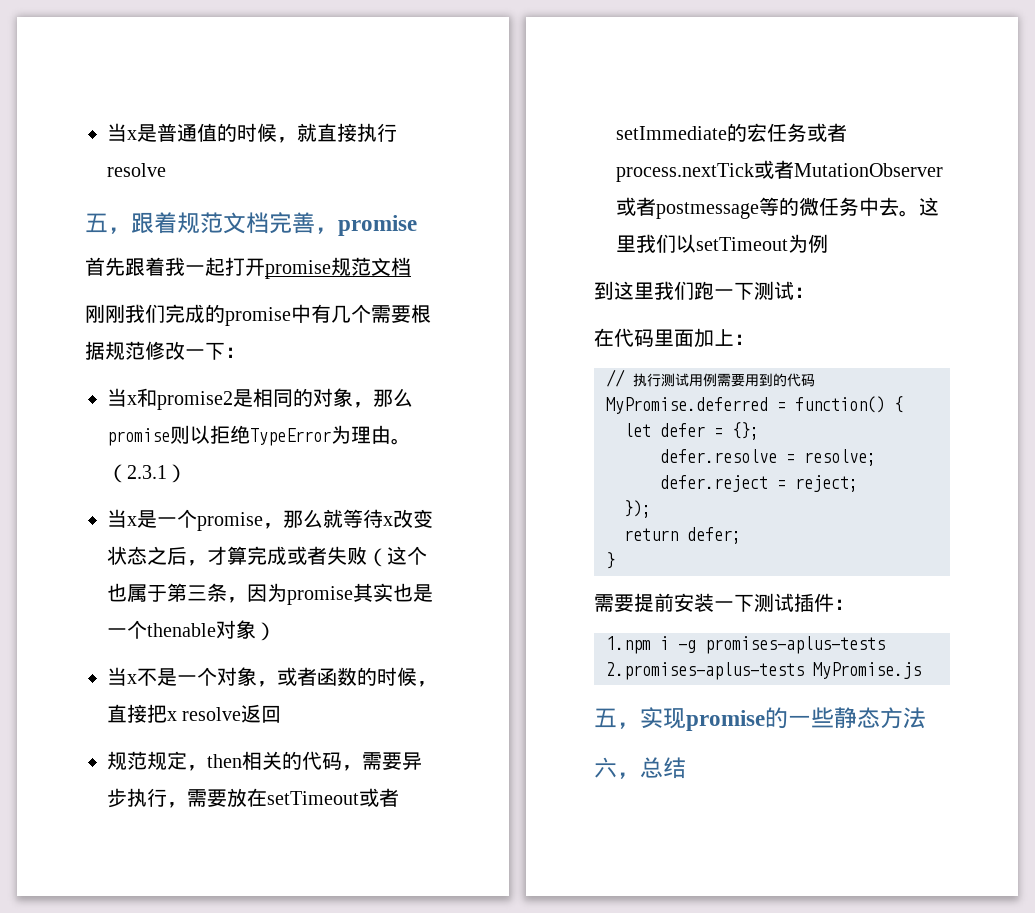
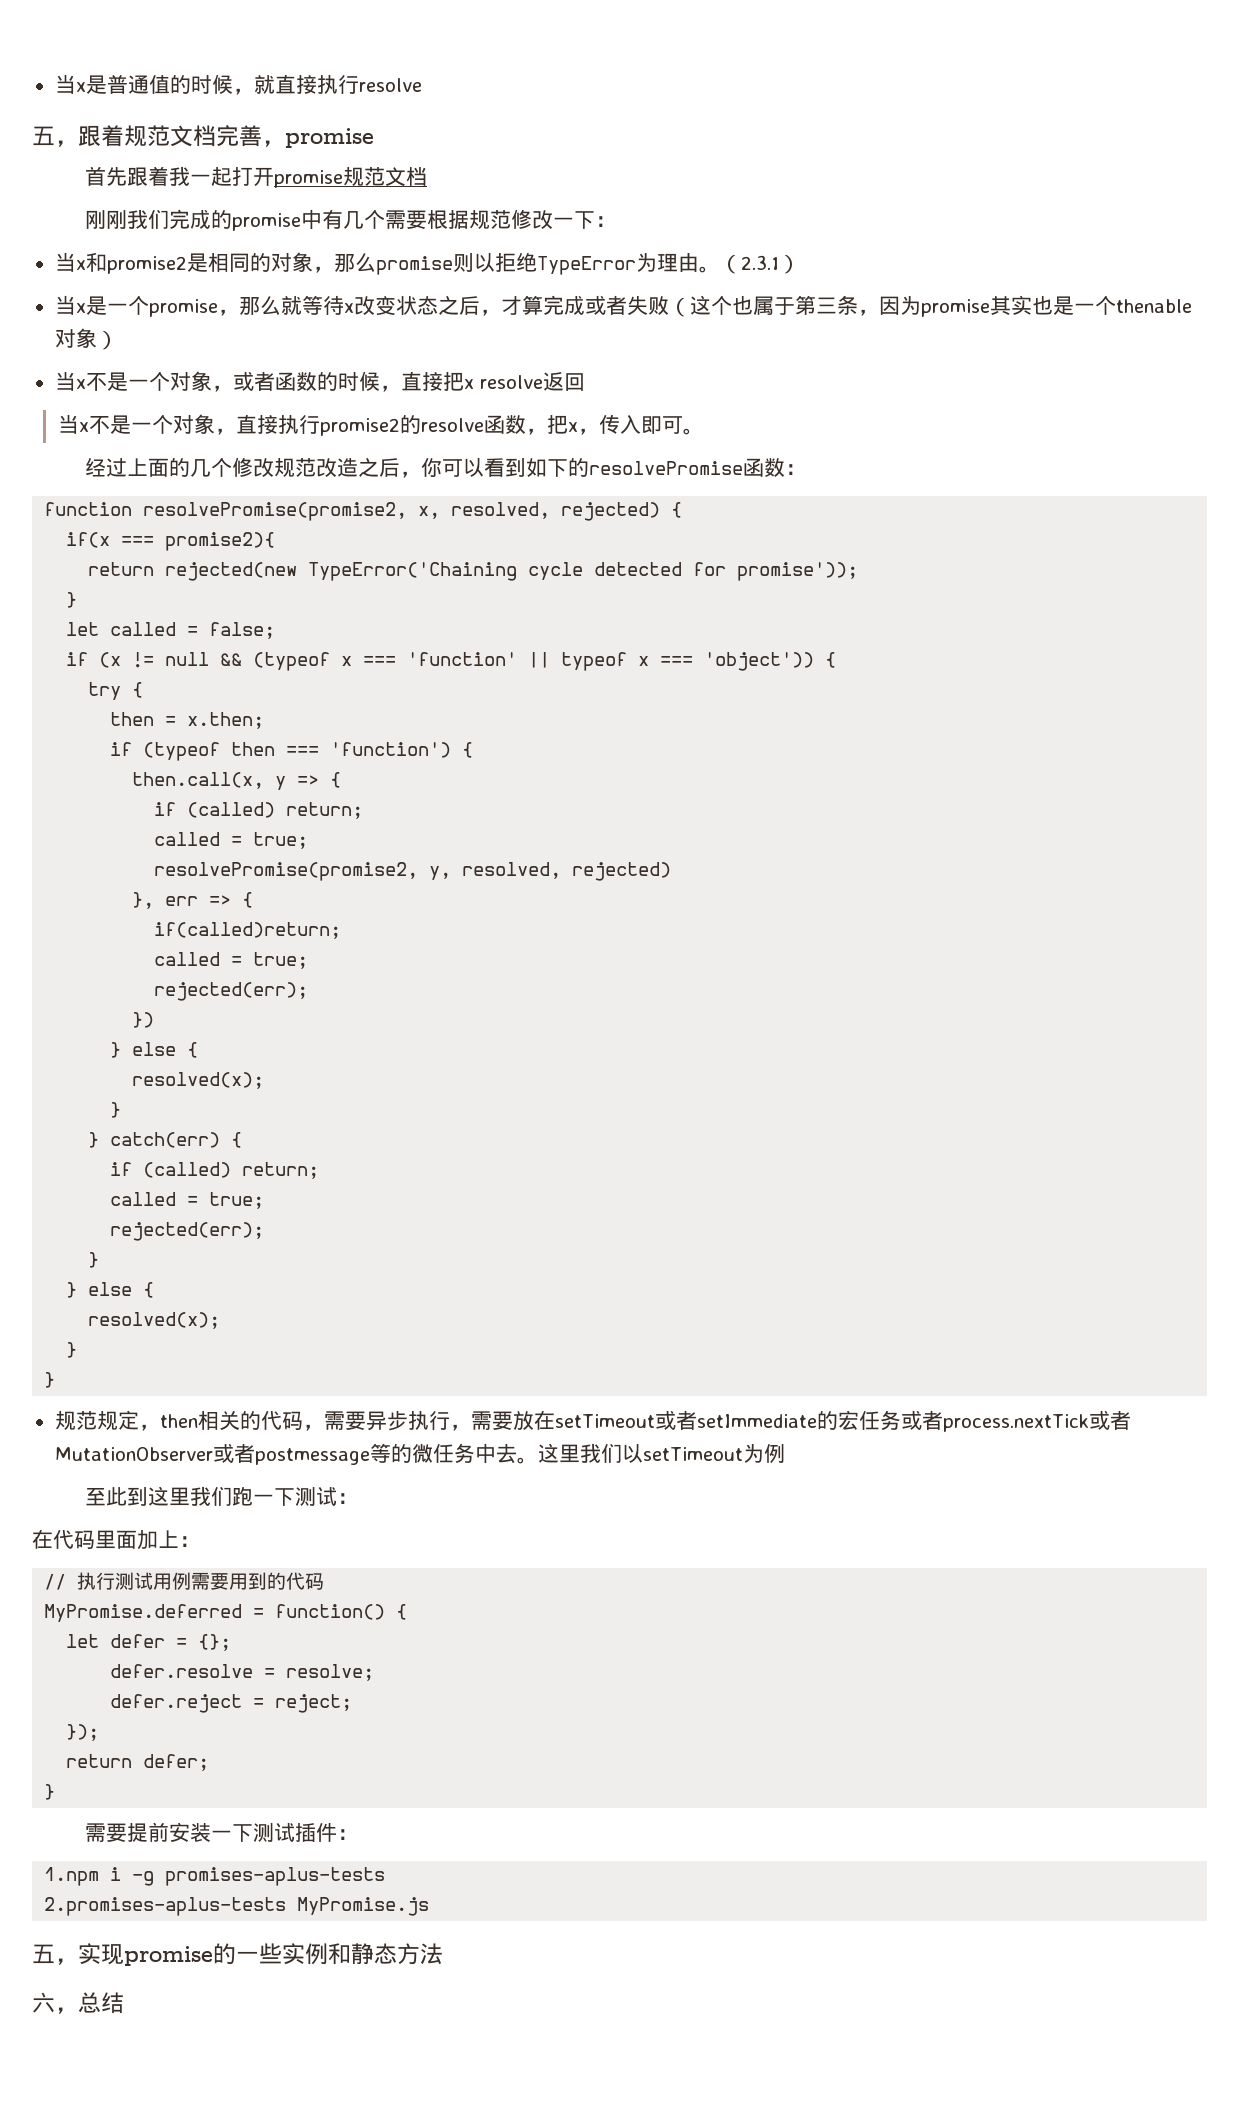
(282, 714) none -> [57,414,704,436] [84,457,806,478] [44,502,683,521] [66,532,276,551] [88,562,859,581] [66,592,78,608] [66,622,276,639] [66,652,837,671] [88,682,144,700] [110,712,265,729] [110,742,474,761] [132,772,342,790] [154,802,364,819] [154,832,309,849] [154,862,672,881] [132,892,254,909] [154,922,342,939] [154,952,309,969] [154,982,309,1001] [132,1012,155,1028] [110,1042,199,1058] [132,1072,265,1089] [110,1102,122,1118] [88,1132,243,1148] [110,1162,320,1179] [110,1192,265,1209] [110,1222,265,1241] [88,1252,100,1268] [66,1282,155,1298] [88,1312,221,1329] [66,1342,78,1358] [44,1372,56,1388] // 当x不是一个对象，直接执行promise2的resolve函数，把x，传入即可。 // 经过上面的几个修改规范改造之后，你可以看到如下的resolvePromise函数： // function resolvePromise(promise2, x, resolved, rejected) { // if(x === promise2){ // return rejected(new TypeError('Chaining cycle detected for promise')); // } // let called = false; // if (x != null && (typeof x === 'function' || typeof x === 'object')) { // try { // then = x.then; // if (typeof then === 'function') { // then.call(x, y => { // if (called) return; // called = true; // resolvePromise(promise2, y, resolved, rejected) // }, err => { // if(called)return; // called = true; // rejected(err); // }) // } else { // resolved(x); // } // } catch(err) { // if (called) return; // called = true; // rejected(err); // } // } else { // resolved(x); // } // }
(828, 243) none -> [84,1487,127,1506] 至此
(834, 717) none -> [282,1943,351,1965] 实例和

